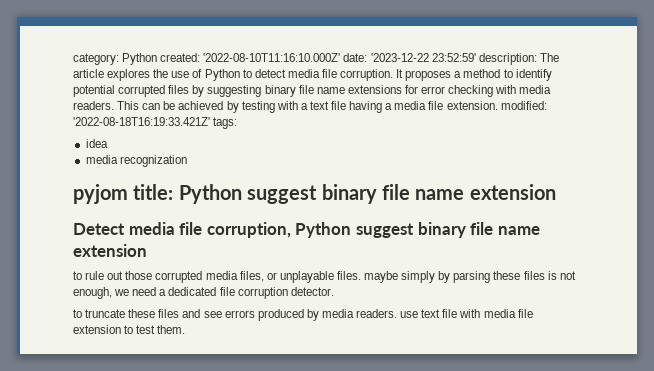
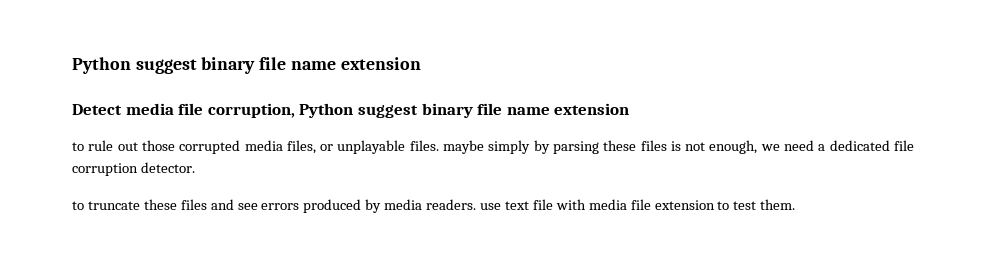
[73,53,559,65] [73,69,552,81] [73,85,552,97] [73,101,547,113] [73,117,238,129] [85,139,108,148] [85,155,187,167] [73,184,174,204] category: Python created: '2022-08-10T11:16:10.000Z' date: '2023-12-22 23:52:59' description: The article explores the use of Python to detect media file corruption. It proposes a method to identify potential corrupted files by suggesting binary file name extensions for error checking with media readers. This can be achieved by testing with a text file having a media file extension. modified: '2022-08-18T16:19:33.421Z' tags: // idea // media recognization // pyjom title: -> (72, 65) none

